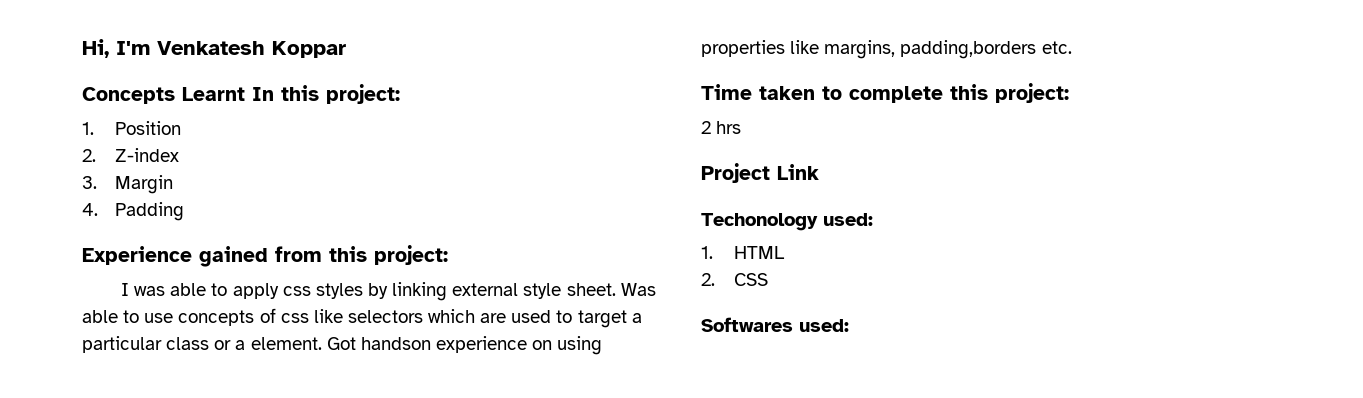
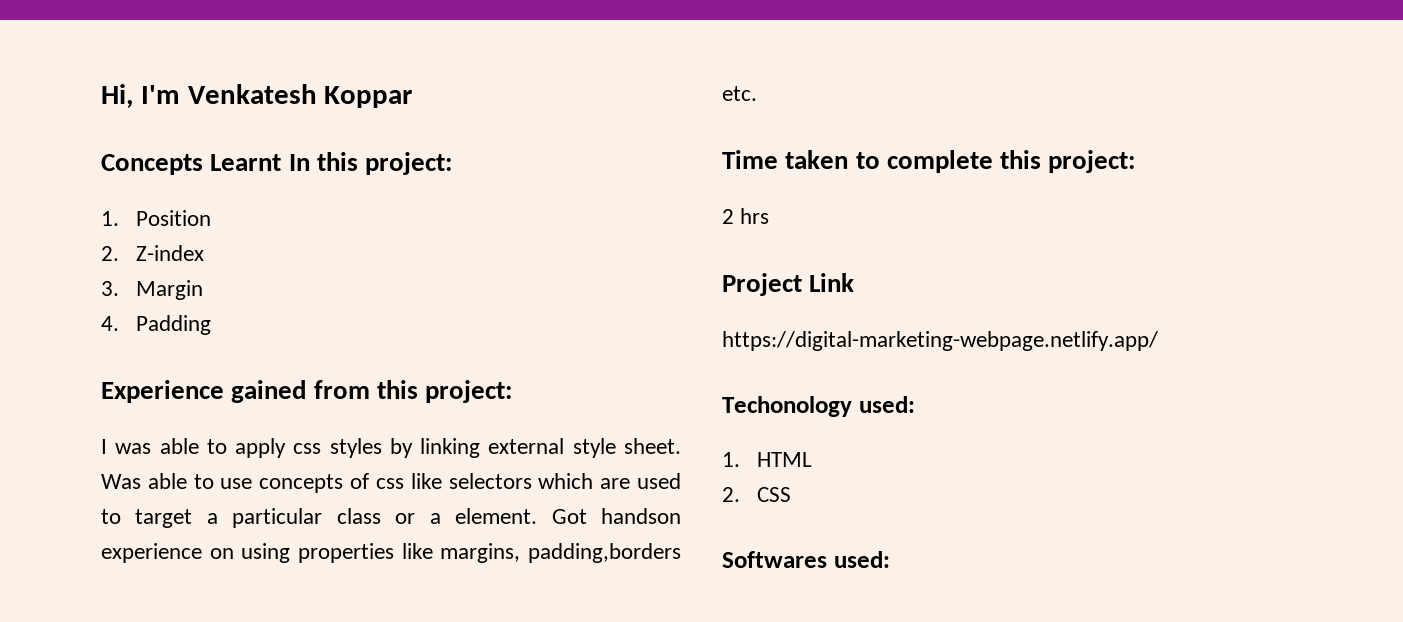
(819, 172) none -> [722,331,1158,351] // https://digital-marketing-webpage.netlify.app/

